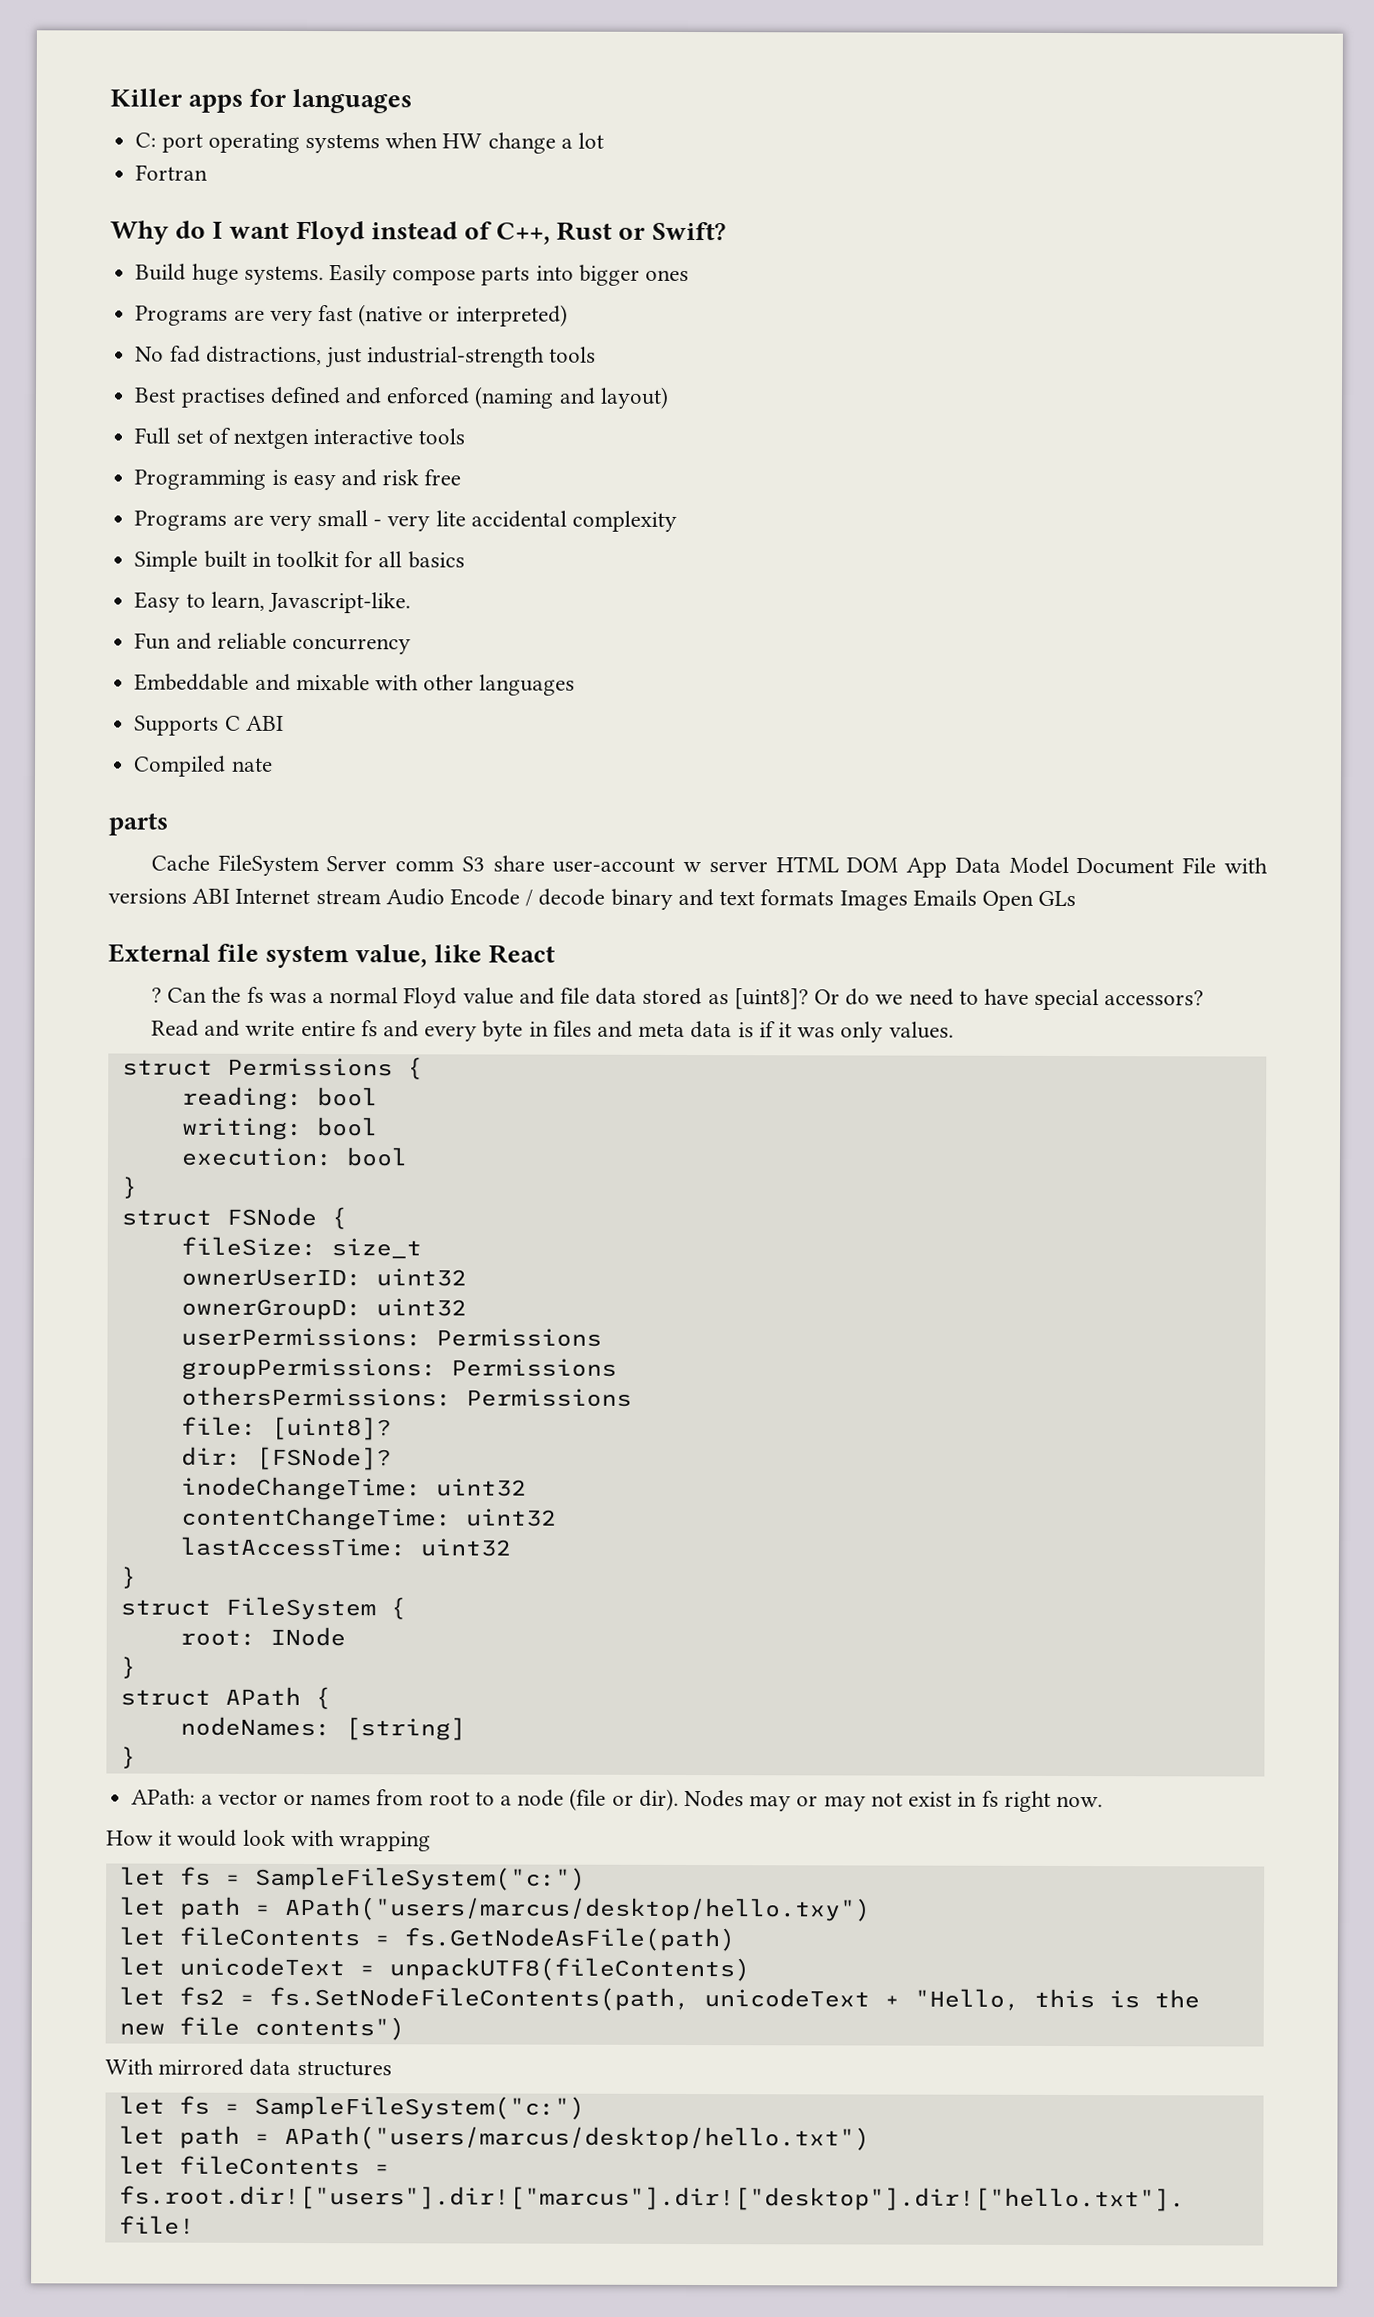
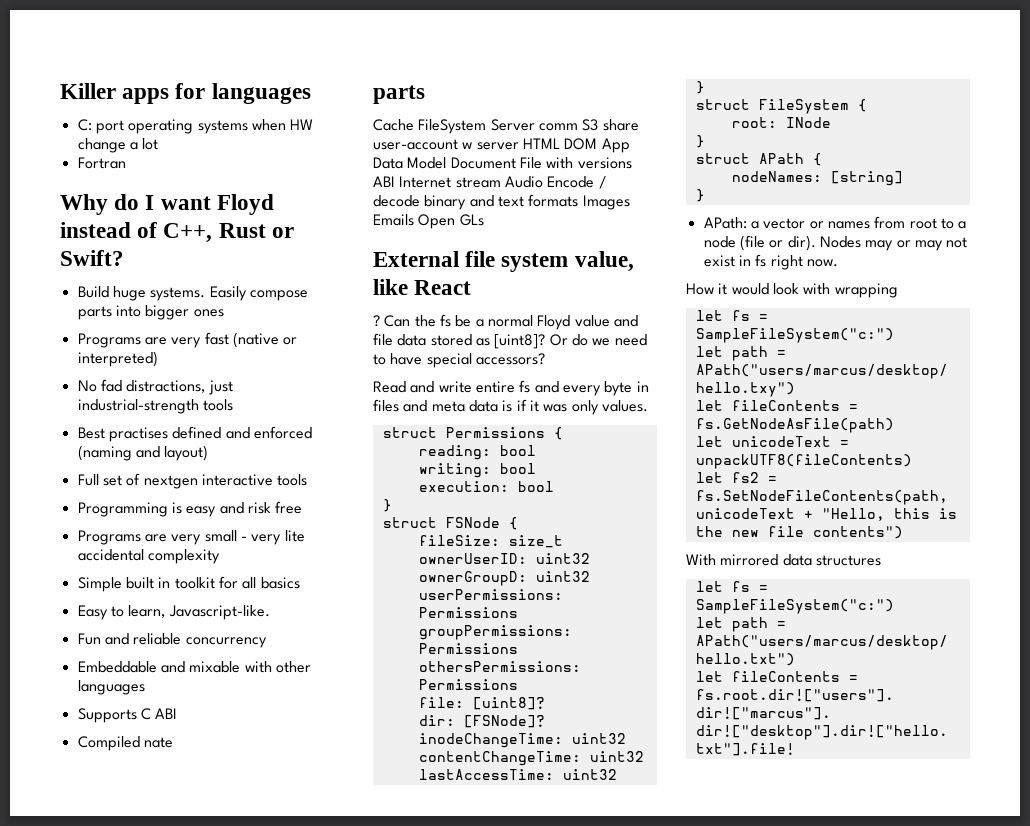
[268,992,307,1004] was -> [455,315,472,327] be

